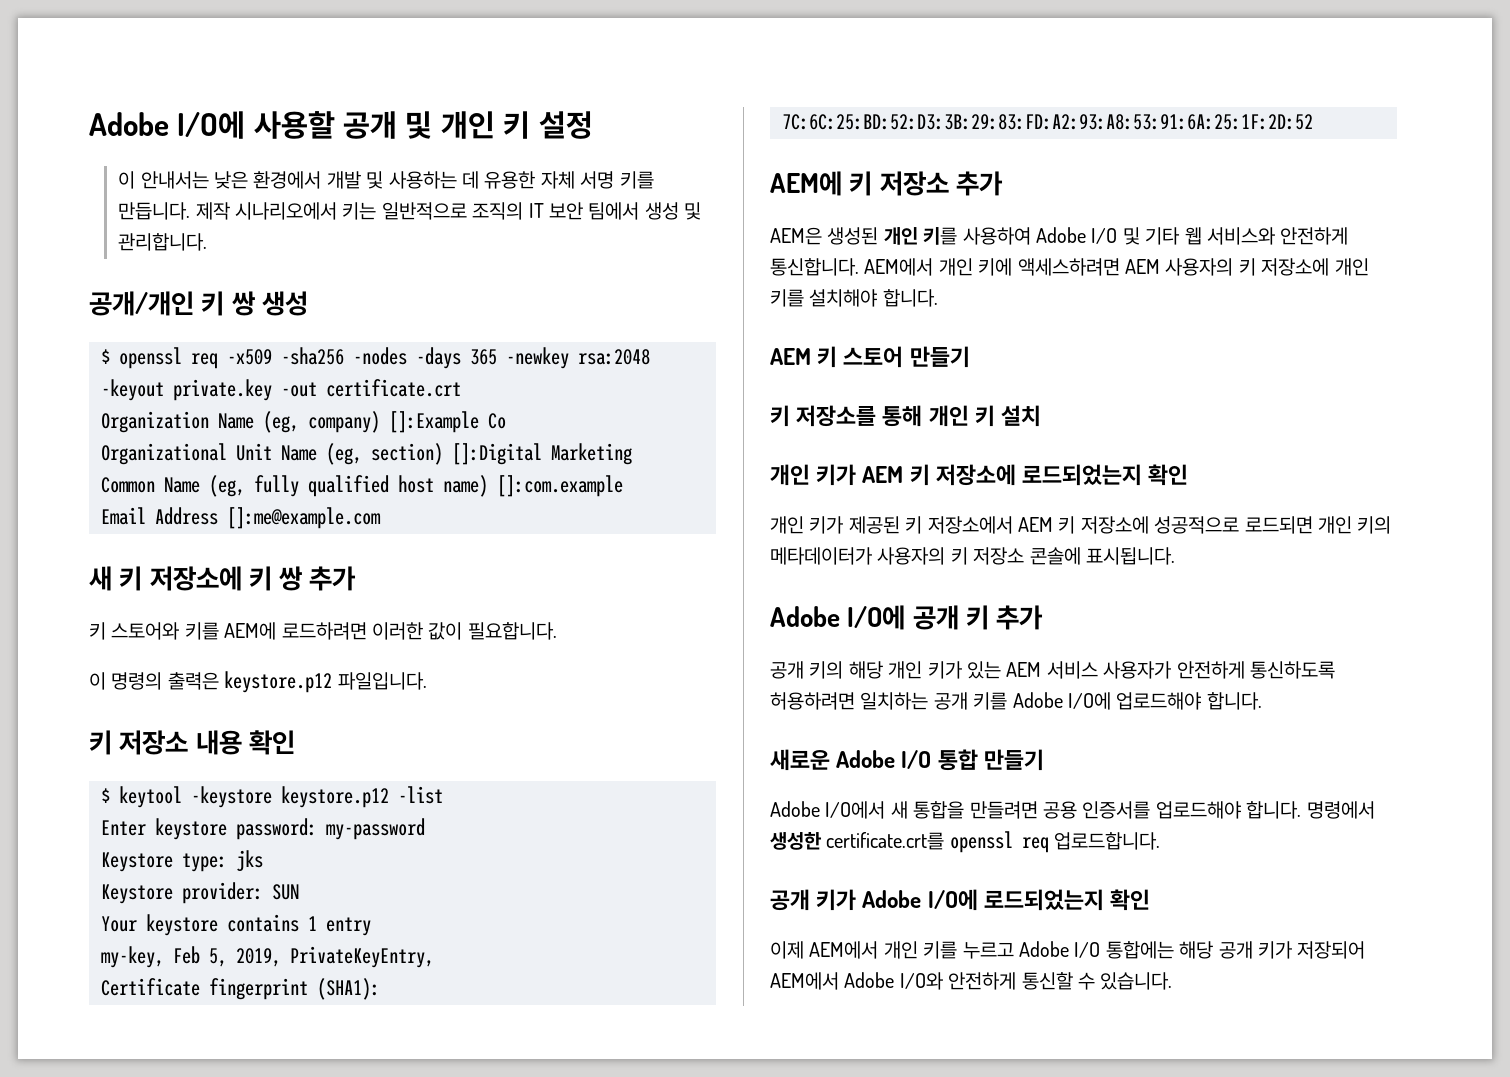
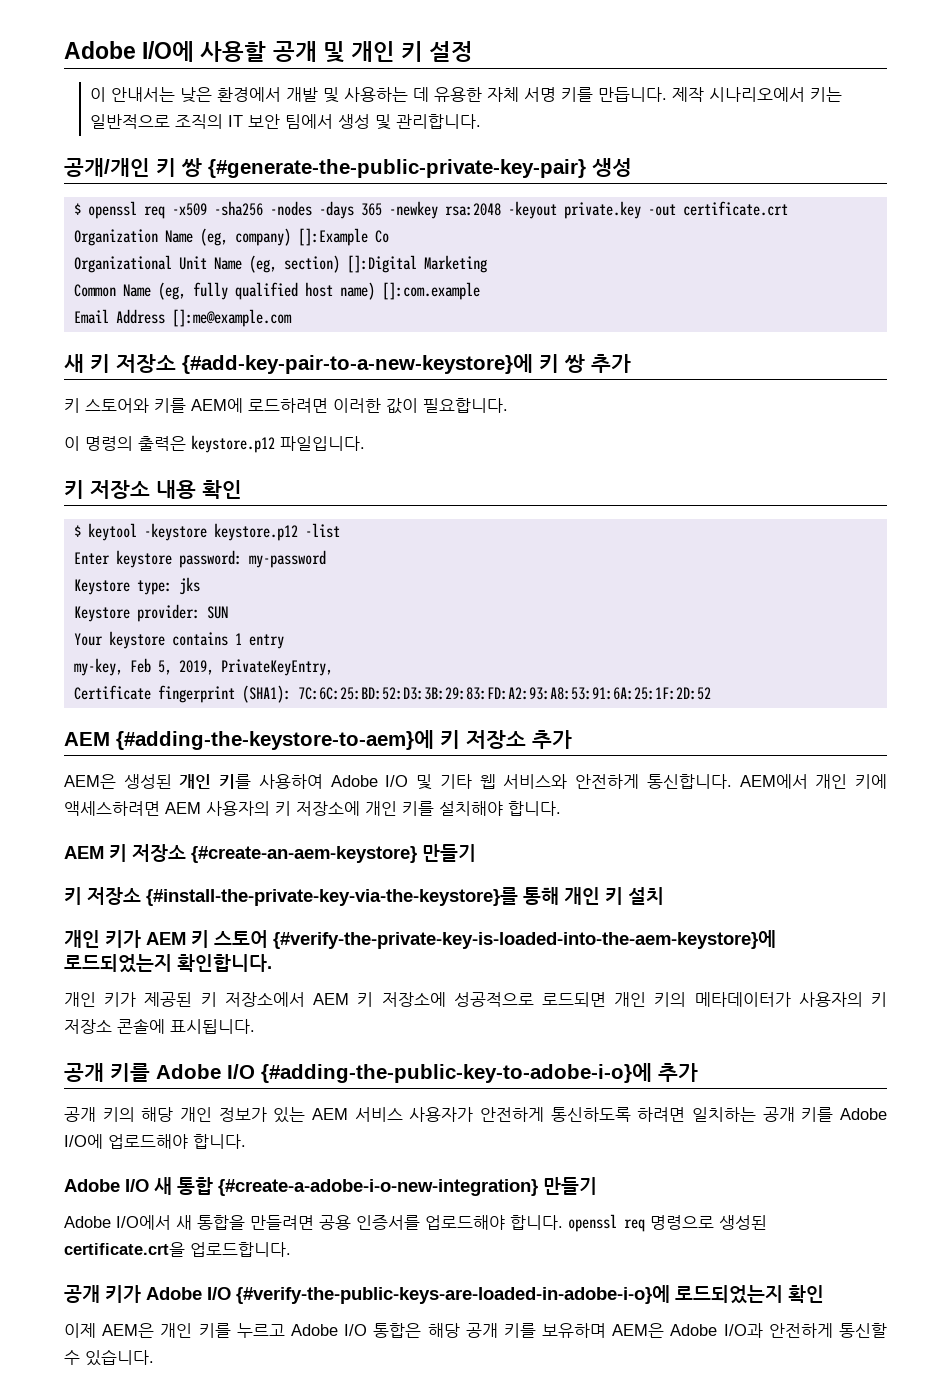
(255, 303) none -> [208,159,586,178] {#generate-the-public-private-key-pair}
[149,566,242,591] 저장소에 -> [116,354,533,374] 저장소 {#add-key-pair-to-a-new-keystore}에
[770,171,842,196] AEM에 -> [64,730,434,750] AEM {#adding-the-keystore-to-aem}에
[843,346,904,368] 스토어 -> [132,844,417,863] 저장소 {#create-an-aem-keystore}
[796,405,877,427] 저장소를 -> [87,887,518,906] 저장소 {#install-the-private-key-via-the-keystore}를
[935,464,1189,486] 저장소에 로드되었는지 확인 -> [214,930,776,949] [64,954,272,973] 스토어 {#verify-the-private-key-is-loaded-into-the-aem-keystore}에 로드되었는지 확인합니다.
[770,605,989,630] Adobe I/O에 공개 키 -> [64,1063,652,1083] 공개 키를 Adobe I/O {#adding-the-public-key-to-adobe-i-o}에
[927,661,962,679] 키가 -> [218,1107,267,1122] 정보가
[770,692,855,710] 허용하려면 -> [637,1107,686,1122] 하려면
[770,749,978,771] 새로운 Adobe I/O 통합 -> [64,1177,538,1196] Adobe I/O 새 통합 {#create-a-adobe-i-o-new-integration}
[1306,801,1375,819] [770,831,1049,853] 명령에서 생성한 certificate.crt를 openssl req -> [568,1214,767,1232] [64,1242,185,1257] openssl req 명령으로 생성된 certificate.crt을
[927,889,978,911] I/O에 -> [207,1285,670,1304] I/O {#verify-the-public-keys-are-loaded-in-adobe-i-o}에
[809,941,879,959] AEM에서 -> [102,1323,155,1338] AEM은
[1105,941,1174,959] 통합에는 -> [373,1323,422,1338] 통합은
[1258,941,1366,959] [770,972,943,990] 키가 저장되어 AEM에서 Adobe I/O와 -> [503,1323,763,1338] 키를 보유하며 AEM은 Adobe I/O과

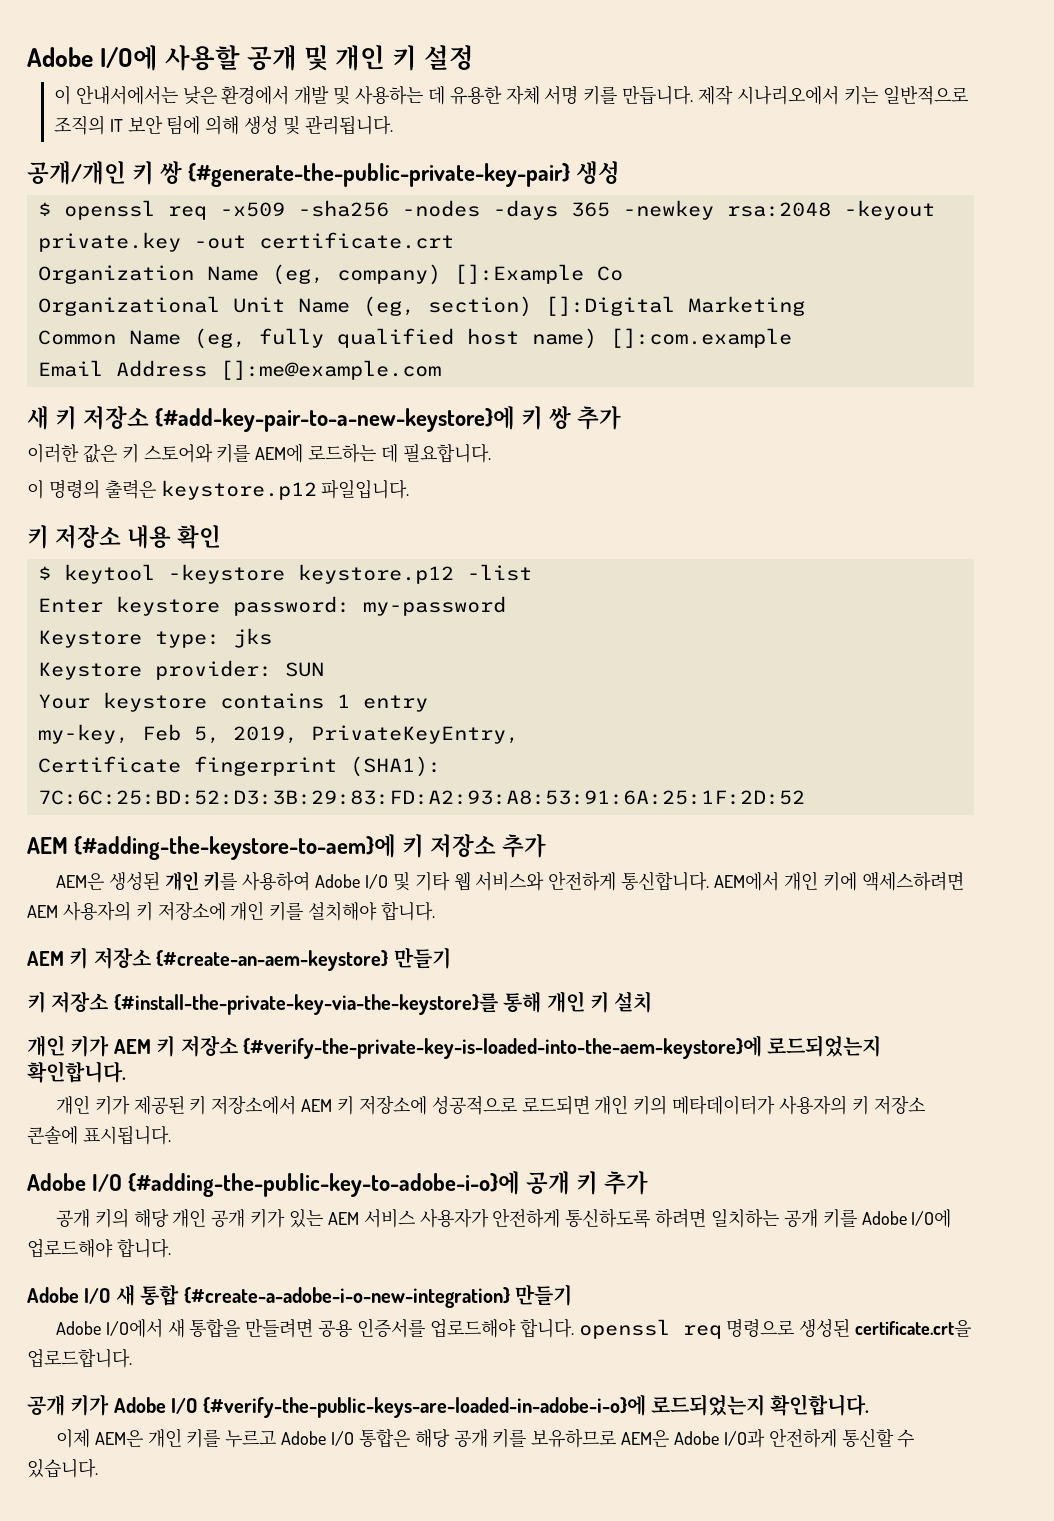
[111,87,176,102] 안내서는 -> [75,85,178,105] 안내서에서는
[285,114,334,129] 팀에서 -> [166,115,240,135] 팀에 의해
[396,114,482,129] 관리합니다. -> [304,115,393,135] 관리됩니다.
(631, 363) none -> [27,444,117,463] 이러한 값은
[248,398,418,414] 로드하려면 이러한 값이 -> [308,444,399,463] 로드하는 데
[214,930,268,948] 스토어 -> [180,1035,238,1057] 저장소
[64,1063,150,1082] 공개 키를 -> (171, 1135) none
(652, 1073) none -> [526,1171,599,1195] 공개 키
[218,1107,267,1122] 정보가 -> [211,1209,286,1228] 공개 키가
[788,1285,824,1303] 확인 -> [770,1394,870,1416] 확인합니다.
[542,1323,607,1338] 보유하며 -> [531,1429,617,1448] 보유하므로

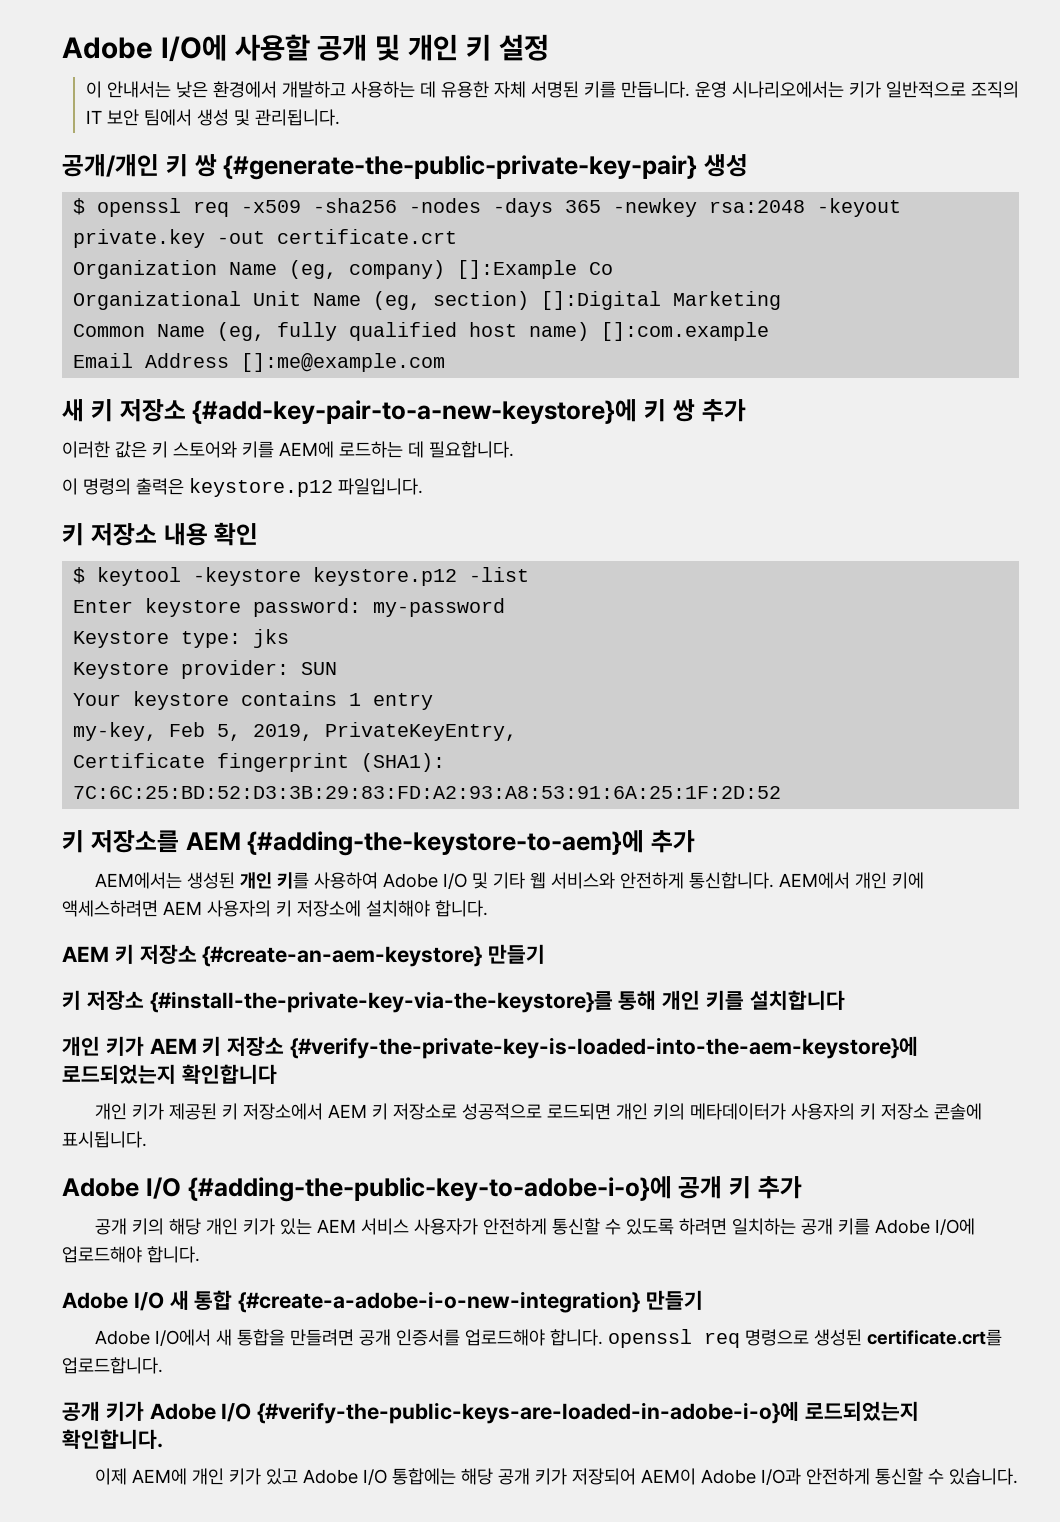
[75,85,178,105] 안내서에서는 -> [106,81,171,98] 안내서는
[294,86,351,105] 개발 및 -> [281,81,346,98] 개발하고
[544,85,579,105] 서명 -> [530,81,579,98] 서명된
[698,86,878,105] 제작 시나리오에서 키는 -> [694,81,881,98] 운영 시나리오에서는 키가
[166,115,240,135] 팀에 의해 -> [143,109,192,126] 팀에서
[27,834,547,860] [55,873,104,890] AEM {#adding-the-keystore-to-aem}에 키 저장소 추가 // AEM은 -> [62,830,695,856] [94,872,182,889] 키 저장소를 AEM {#adding-the-keystore-to-aem}에 추가 // AEM에서는
[230,901,304,921] 개인 키를 -> (361, 908) none
[590,991,653,1013] 키 설치 -> [706,990,845,1010] 키를 설치합니다
[27,1061,126,1083] 확인합니다. -> [181,1064,277,1084] 확인합니다
[358,1096,427,1115] 저장소에 -> [392,1103,457,1120] 저장소로
[211,1209,246,1228] 공개 -> (238, 1226) none
[565,1209,651,1228] 통신하도록 -> [551,1218,674,1235] 통신할 수 있도록
[318,1320,353,1337] 공용 -> [358,1329,391,1346] 공개
[855,1320,972,1337] certificate.crt을 -> [866,1329,1002,1346] certificate.crt를
[94,1428,410,1448] AEM은 개인 키를 누르고 Adobe I/O 통합은 -> [131,1468,456,1485] AEM에 개인 키가 있고 Adobe I/O 통합에는
[492,1429,670,1448] 키를 보유하므로 AEM은 -> [534,1468,696,1485] 키가 저장되어 AEM이

